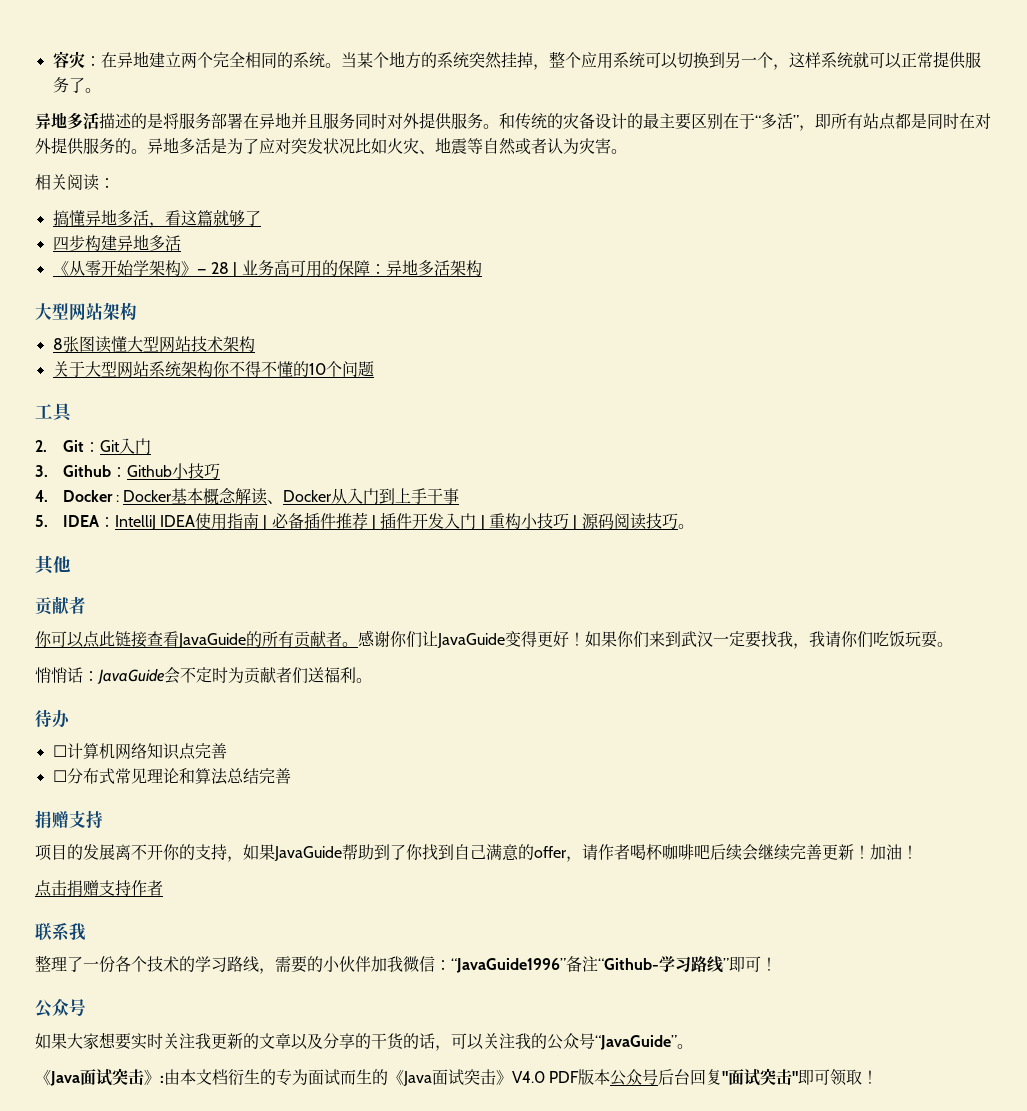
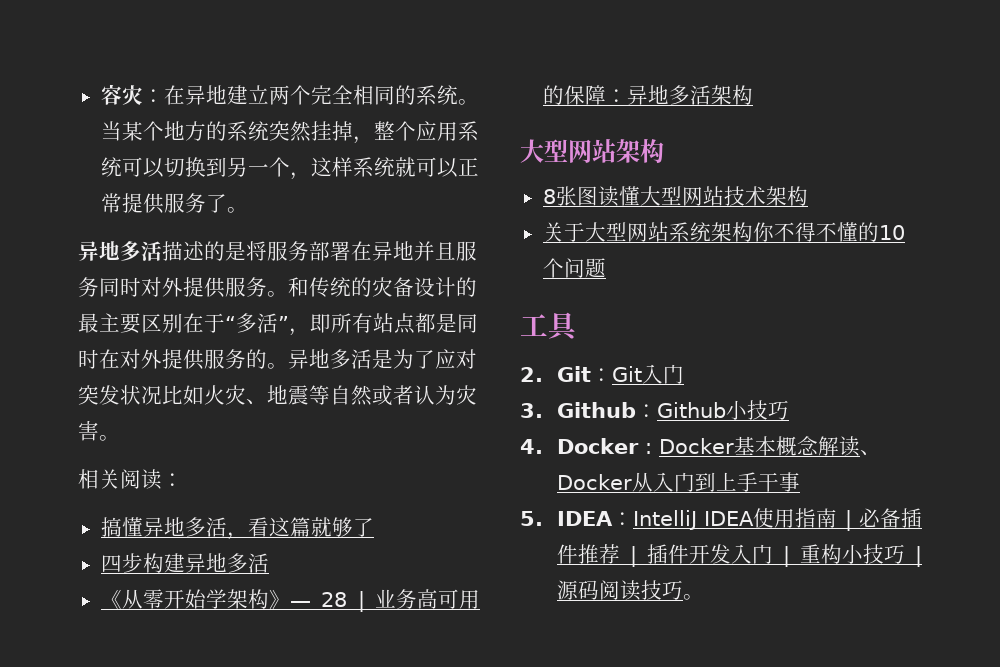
[35,555,71,575] [35,596,86,616] [35,630,953,649] [35,667,372,684] [35,709,70,728] [52,743,227,760] [52,768,291,785] [35,810,103,829] [35,844,918,862] [35,880,163,897] [35,922,86,941] [35,955,777,974] [35,998,86,1018] [35,1032,693,1051] [35,1068,879,1086] // 其他 // 贡献者 // 你可以点此链接查看JavaGuide的所有贡献者。感谢你们让JavaGuide变得更好！如果你们来到武汉一定要找我，我请你们吃饭玩耍。 // 悄悄话：JavaGuide会不定时为贡献者们送福利。 // 待办 // ☐计算机网络知识点完善 // ☐分布式常见理论和算法总结完善 // 捐赠支持 // 项目的发展离不开你的支持，如果JavaGuide帮助到了你找到自己满意的offer，请作者喝杯咖啡吧后续会继续完善更新！加油！ // 点击捐赠支持作者 // 联系我 // 整理了一份各个技术的学习路线，需要的小伙伴加我微信：“JavaGuide1996”备注“Github-学习路线”即可！ // 公众号 // 如果大家想要实时关注我更新的文章以及分享的干货的话，可以关注我的公众号“JavaGuide”。 // 《Java面试突击》:由本文档衍生的专为面试而生的《Java面试突击》V4.0 PDF版本公众号后台回复"面试突击"即可领取！ -> (705, 597) none

